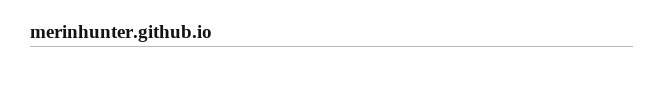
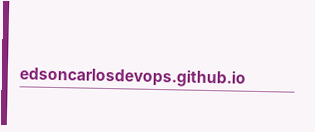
[30,25,212,42] merinhunter.github.io -> [19,66,246,88] edsoncarlosdevops.github.io

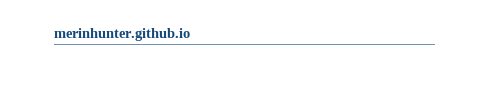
[19,66,246,88] edsoncarlosdevops.github.io -> [54,28,190,41] merinhunter.github.io

